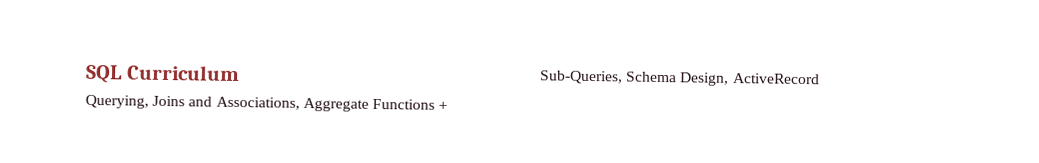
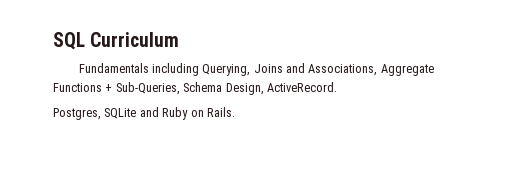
(240, 73) none -> [78,63,199,76] Fundamentals including
[731,73,820,85] ActiveRecord -> [266,82,337,92] [53,107,235,120] ActiveRecord. // Postgres, SQLite and Ruby on Rails.

